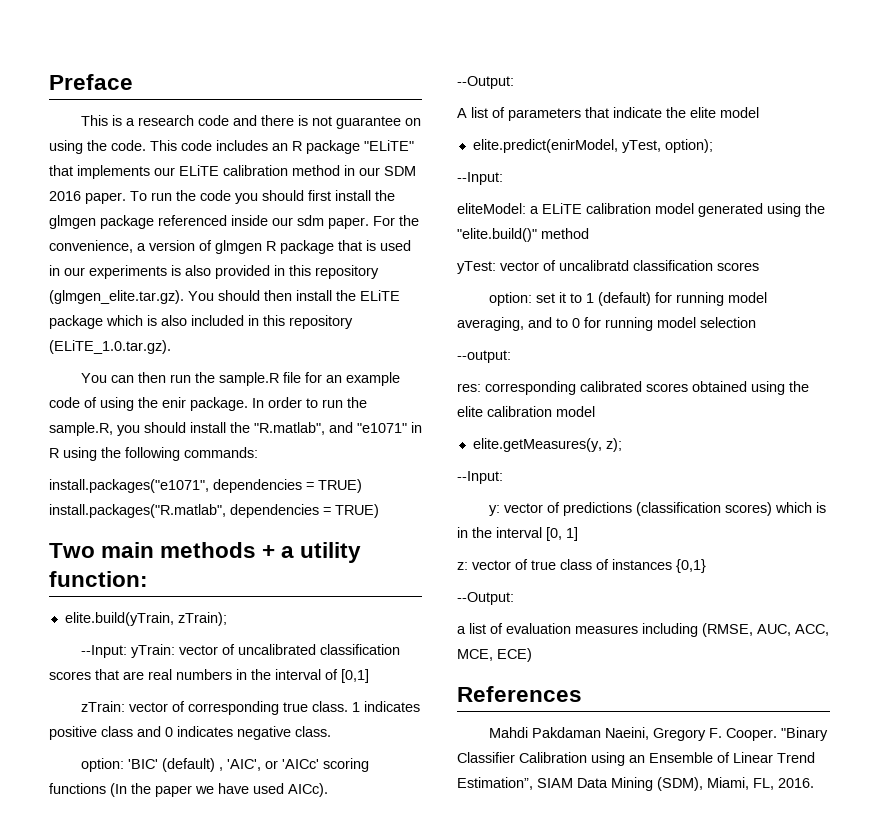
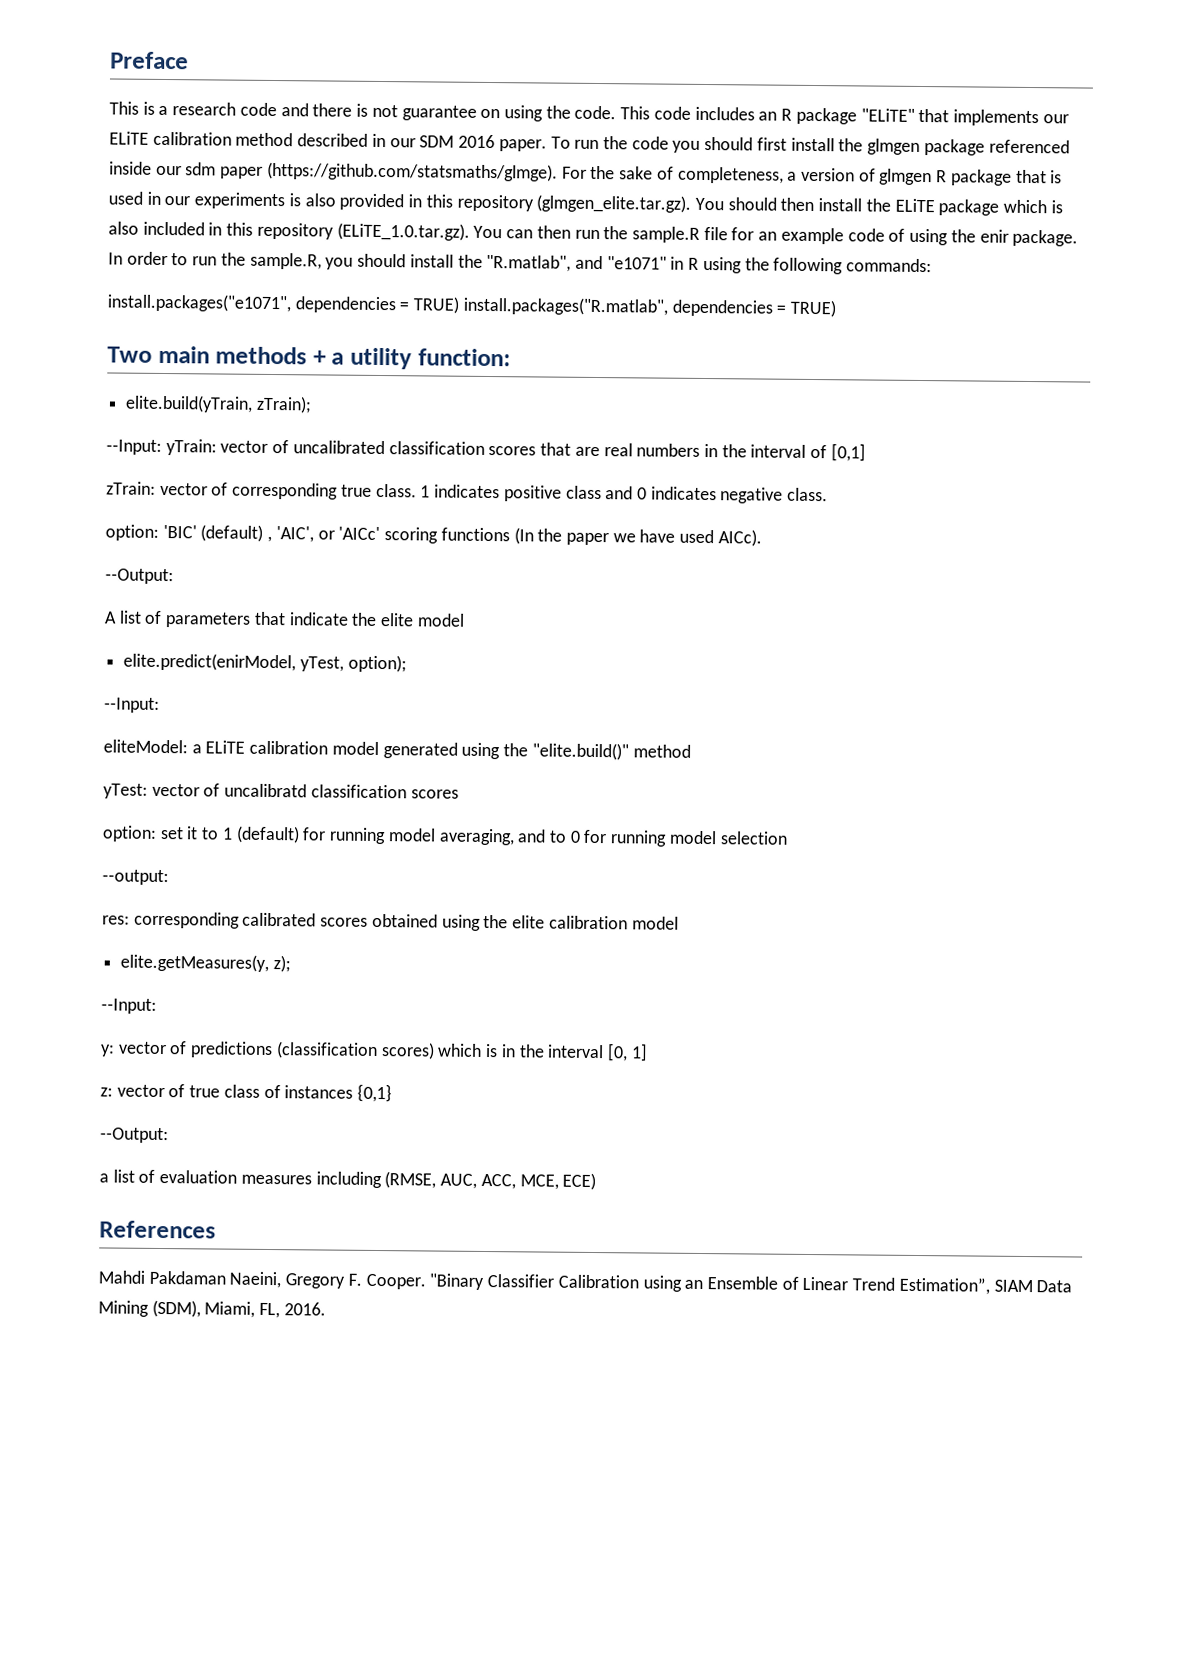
(340, 170) none -> [297,133,369,147] described
[328,215,419,229] [49,240,133,253] paper. For the convenience, -> [220,161,784,184] paper (https://github.com/statsmaths/glmge). For the sake of completeness,
(171, 347) // -> (470, 231) none

